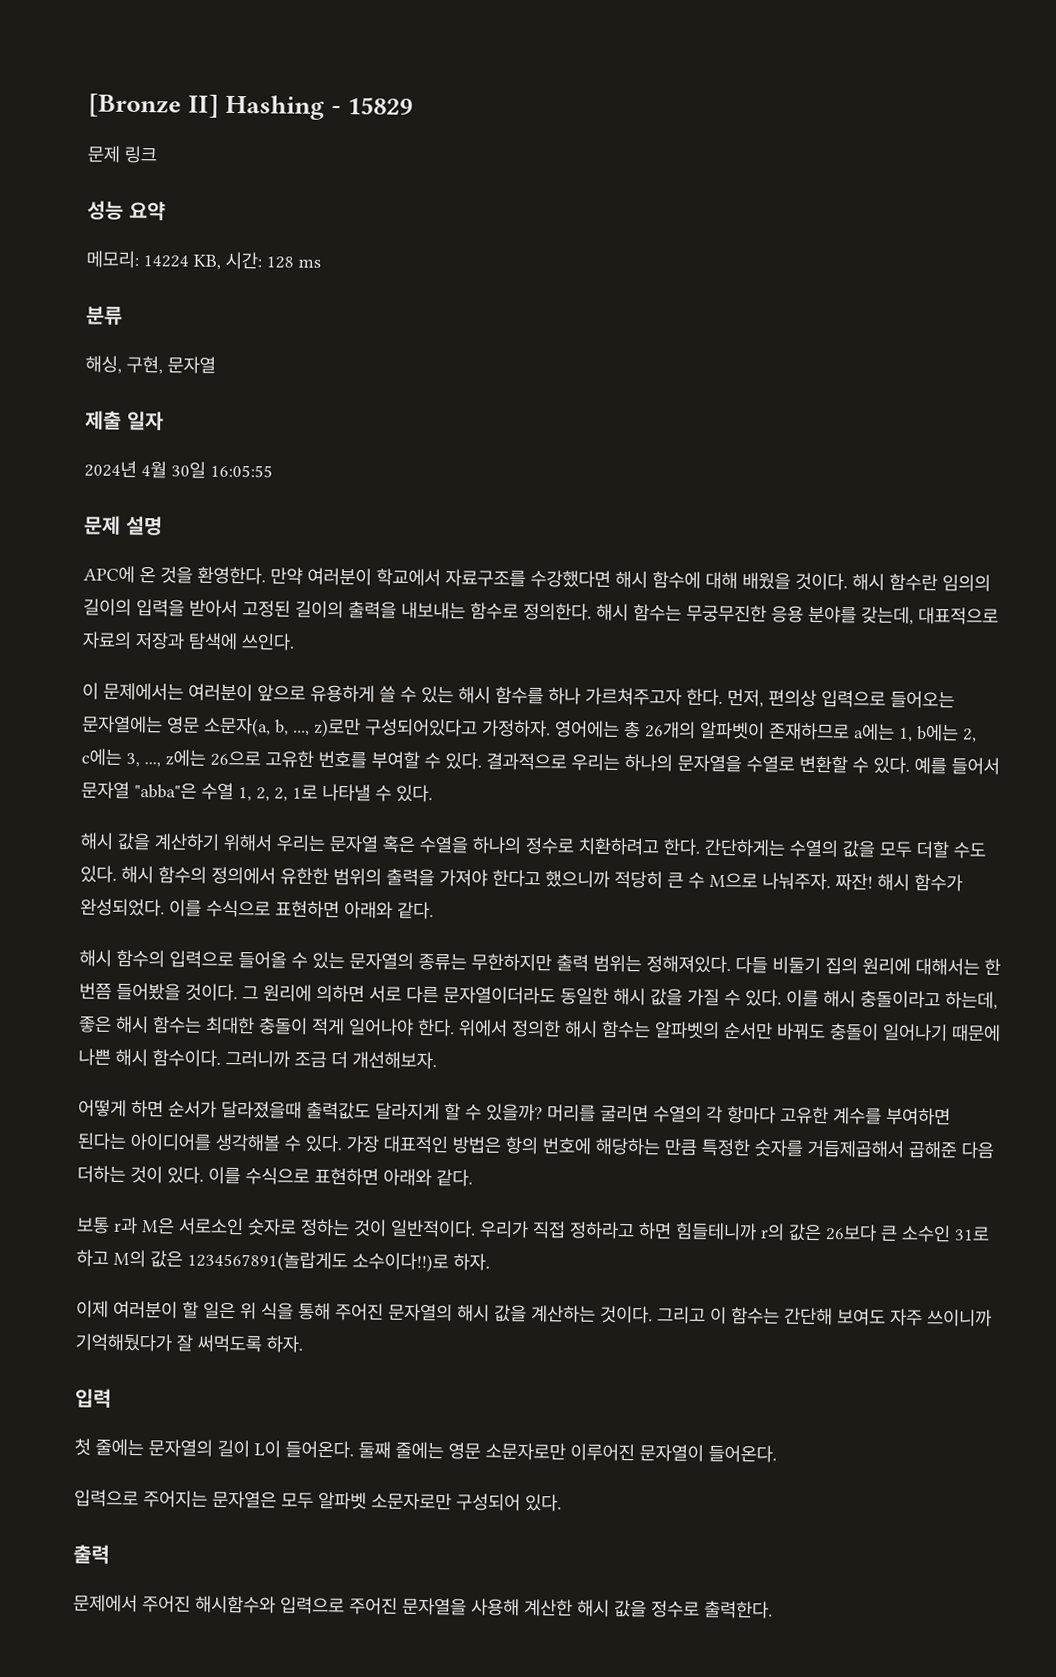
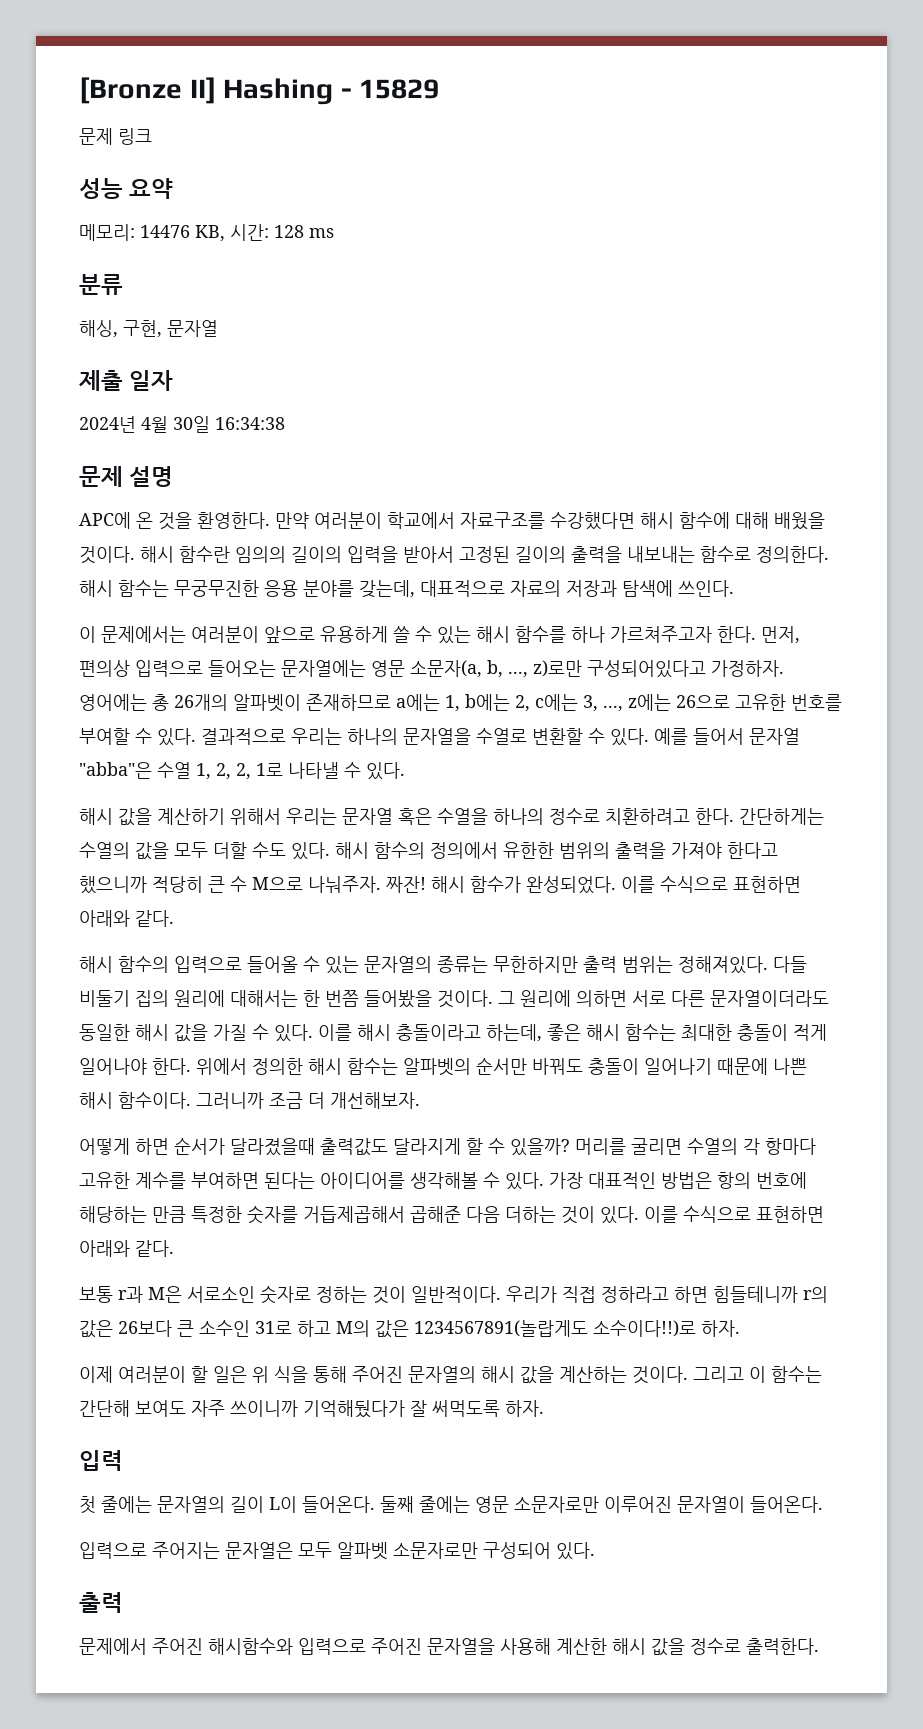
[143,255,189,268] 14224 -> [140,225,190,238] 14476
[210,464,273,478] 16:05:55 -> [215,417,285,430] 16:34:38

